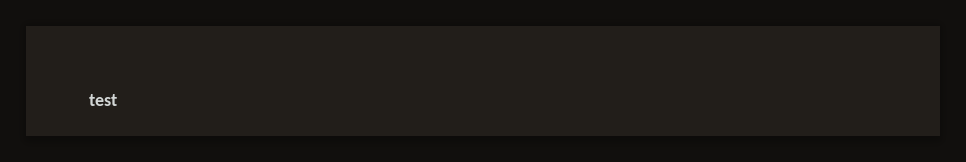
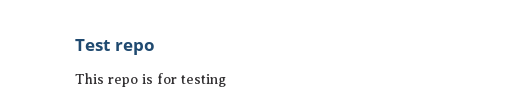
[89,94,117,106] test -> [75,39,155,55] [75,73,226,87] Test repo // This repo is for testing

